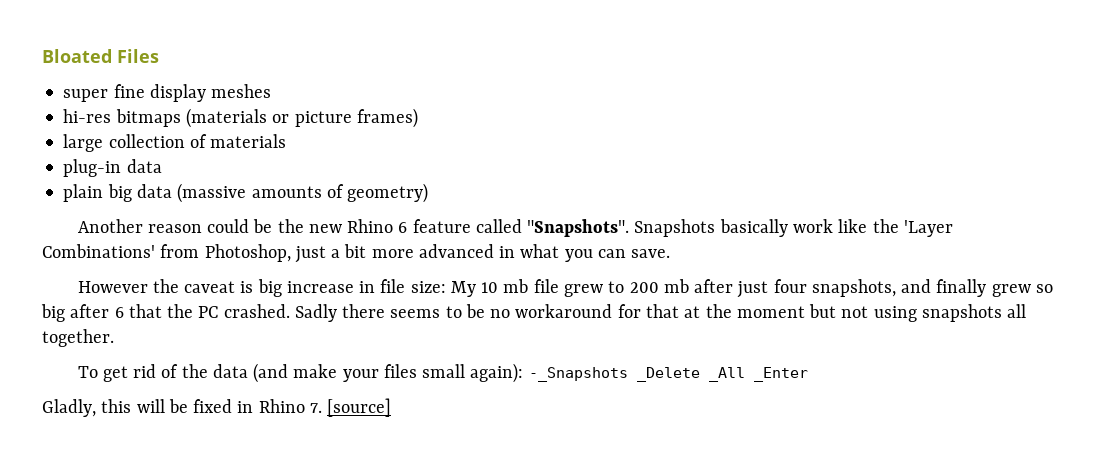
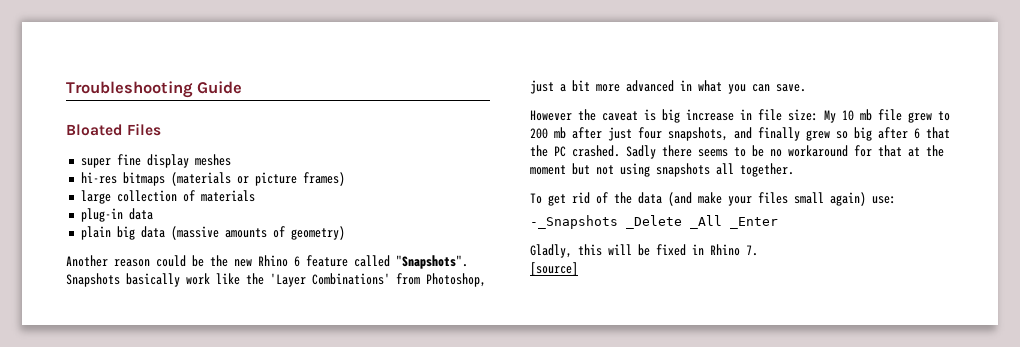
(42, 56) none -> [66,81,243,98] Troubleshooting Guide //
[470,363,524,383] again): -> [830,192,896,206] again) use: //
(322, 408) none -> (758, 250) //

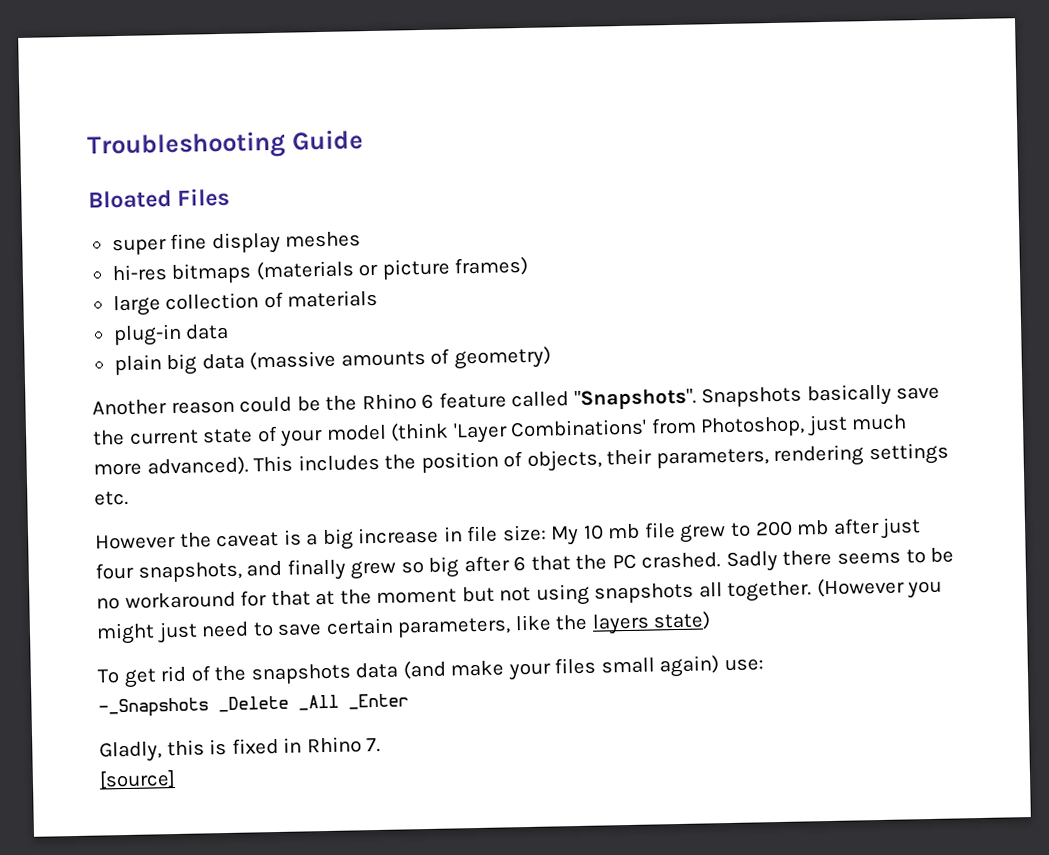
[234,259,252,267] new -> (358, 403) none
[186,273,264,285] work like the -> [896,386,941,400] [92,422,450,447] save the current state of your model (think
[560,80,806,94] a bit more advanced in what you can save. -> [851,414,908,431] [93,442,949,477] [94,490,129,506] much more advanced). This includes the position of objects, their parameters, rendering settings etc.
(656, 115) none -> [306,533,319,546] a
(794, 170) none -> [816,577,943,599] [96,611,712,645] (However you might just need to save certain parameters, like the layers state)
(632, 198) none -> [250,663,352,685] snapshots
[608,244,650,256] will be -> [209,738,228,756] is

